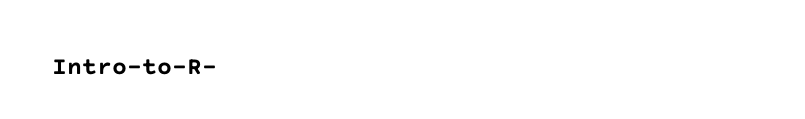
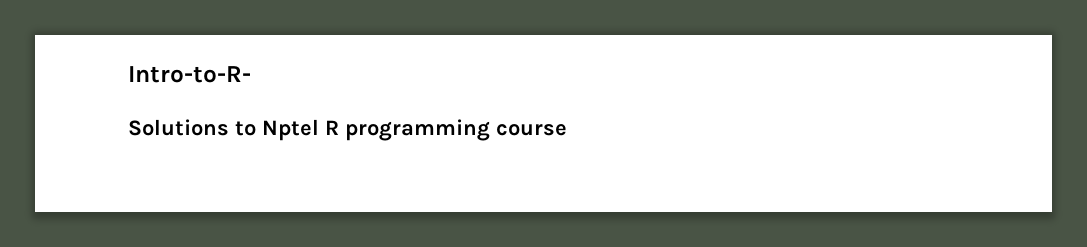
(217, 67) none -> [128,119,567,141] // Solutions to Nptel R programming course

